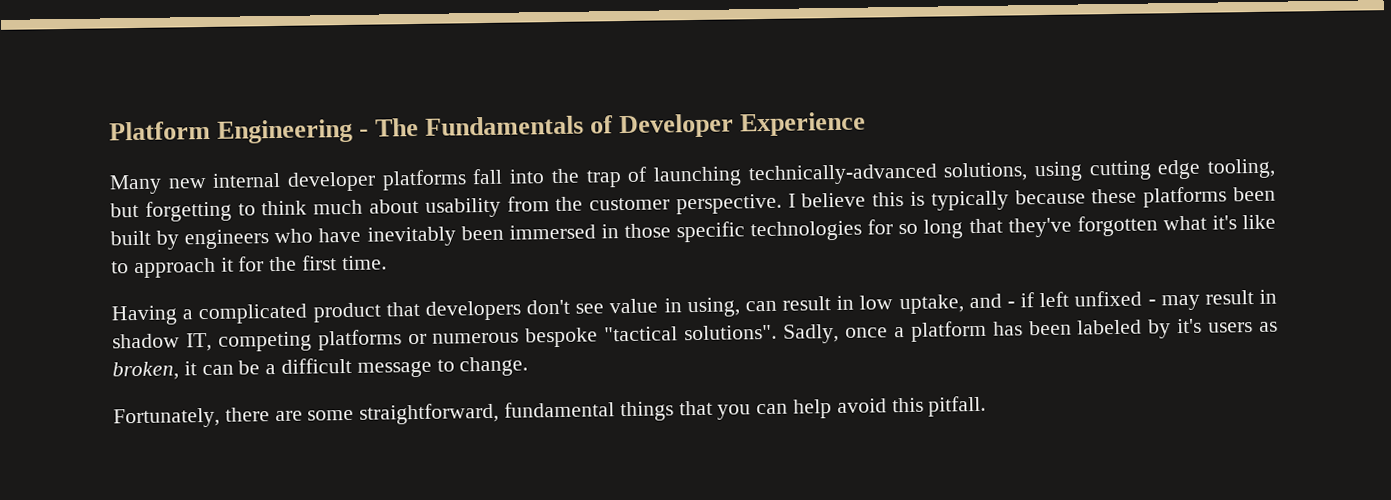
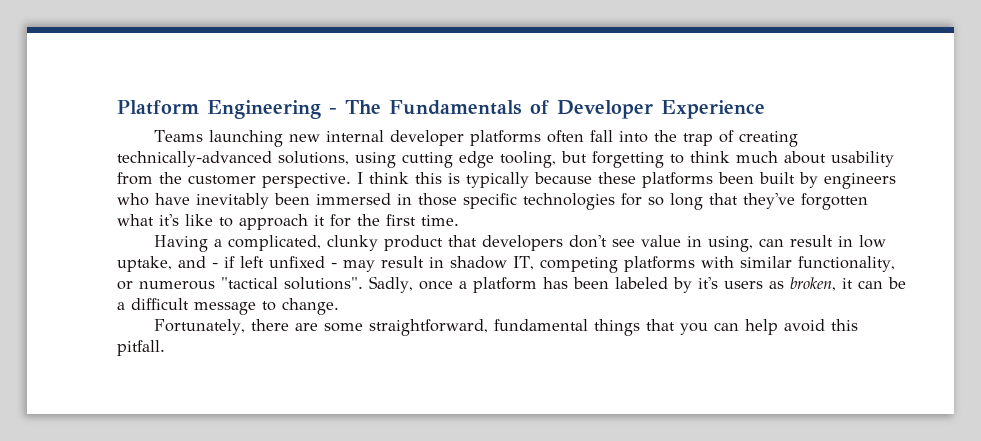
[109,174,162,195] Many -> [153,130,283,147] Teams launching
(467, 180) none -> [546,130,584,143] often
[652,166,742,187] launching -> [738,131,798,147] creating
[801,192,867,208] believe -> [369,172,409,184] think
[198,303,308,325] complicated -> [227,235,378,251] complicated, clunky
(402, 340) none -> [700,256,895,272] with similar functionality,
[525,327,599,348] bespoke -> (215, 285) none

